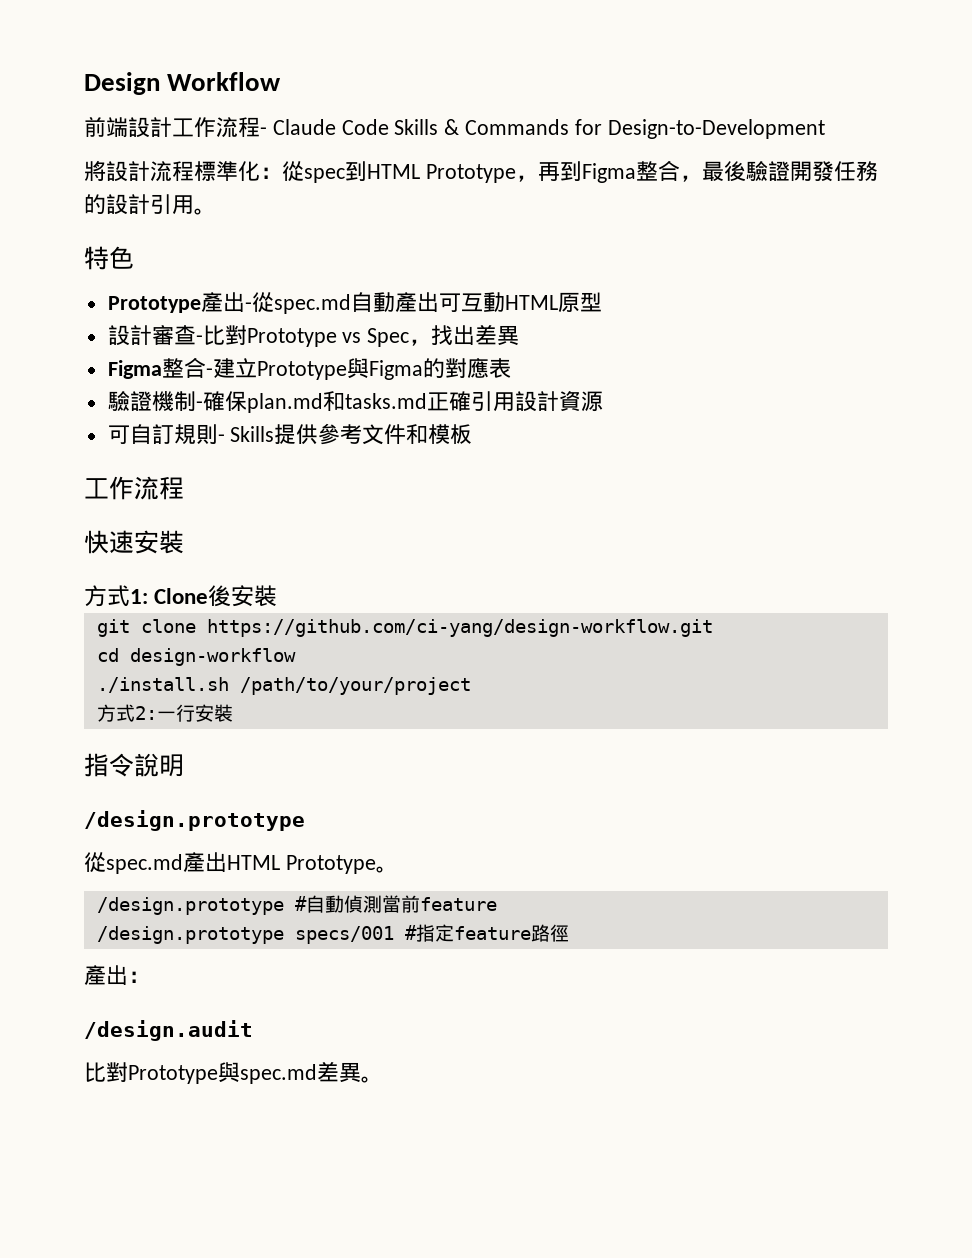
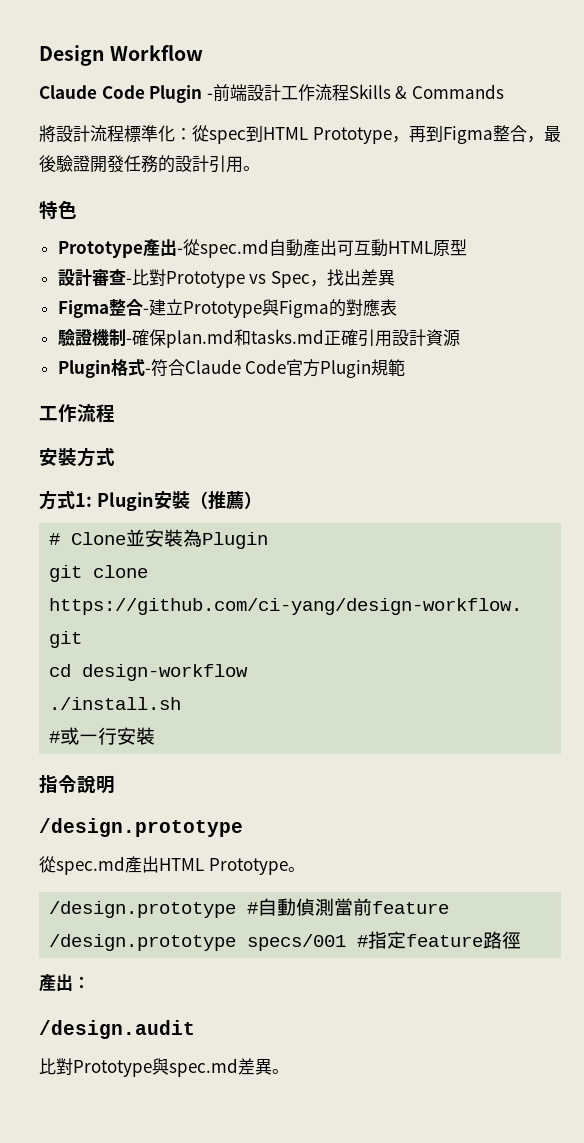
(282, 81) none -> [39,85,213,103] Claude Code Plugin -
[260,119,389,135] - Claude Code -> (349, 92) none
[574,119,825,139] for Design-to-Development -> (504, 91) none
[107,423,473,445] 可自訂規則- Skills提供參考文件和模板 -> [57,359,406,378] Plugin格式-符合Claude Code官方Plugin規範
[84,530,184,554] 快速安裝 -> [39,447,115,467] 安裝方式
[154,585,278,607] Clone後安裝 -> [96,491,262,511] [49,529,269,549] Plugin安裝（推薦） // # Clone並安裝為Plugin
[239,677,471,695] [96,704,157,722] /path/to/your/project // 方式2: -> [49,727,80,745] // #或

